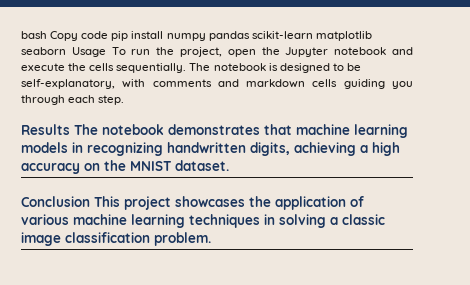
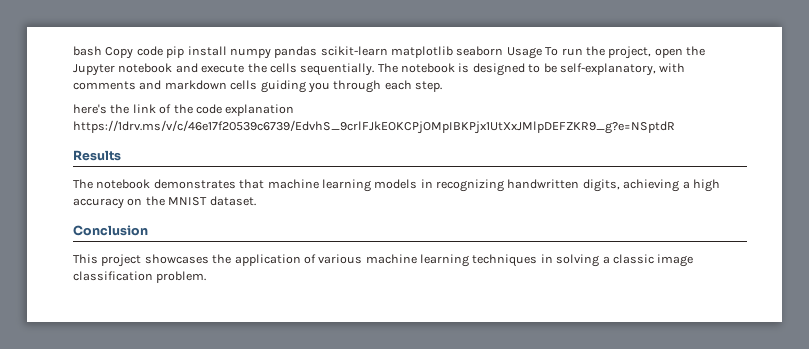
(125, 100) none -> [73,104,295,116] [73,120,675,134] // here's the link of the code explanation https://1drv.ms/v/c/46e17f20539c6739/EdvhS_9crlFJkEOKCPjOMpIBKPjx1UtXxJMlpDEFZKR9_g?e=NSptdR
(70, 129) none -> (121, 155) //
(90, 201) none -> (148, 230) //

